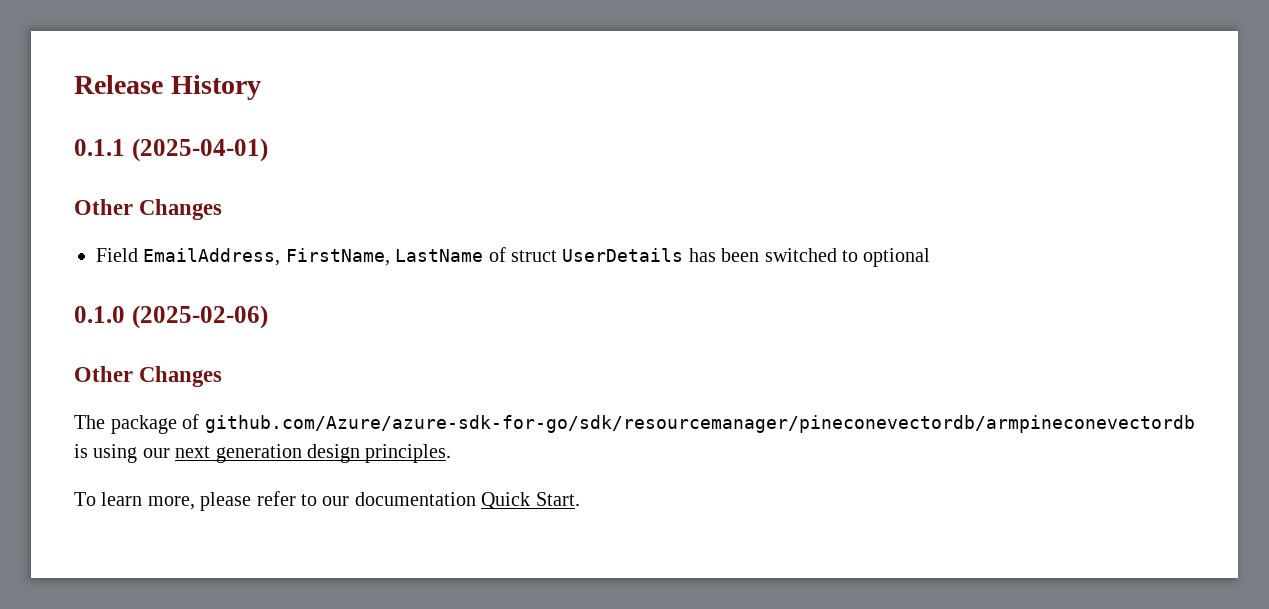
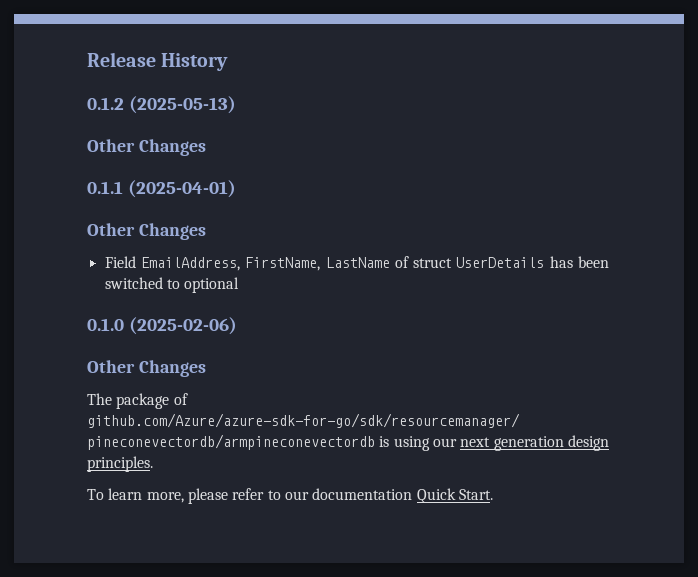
(261, 87) none -> [87,96,236,114] [87,139,206,156] // 0.1.2 (2025-05-13) // Other Changes

